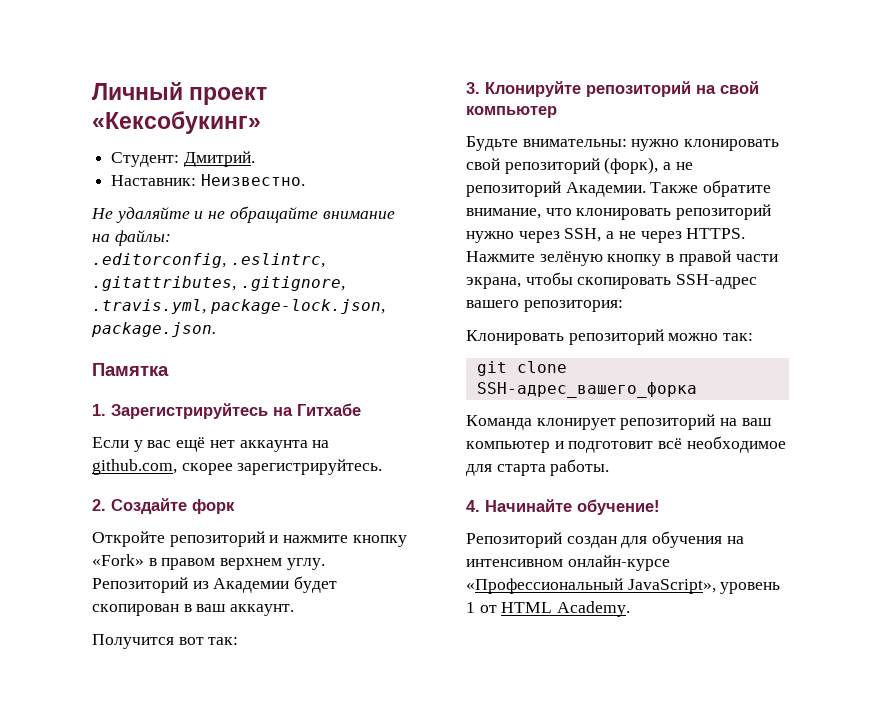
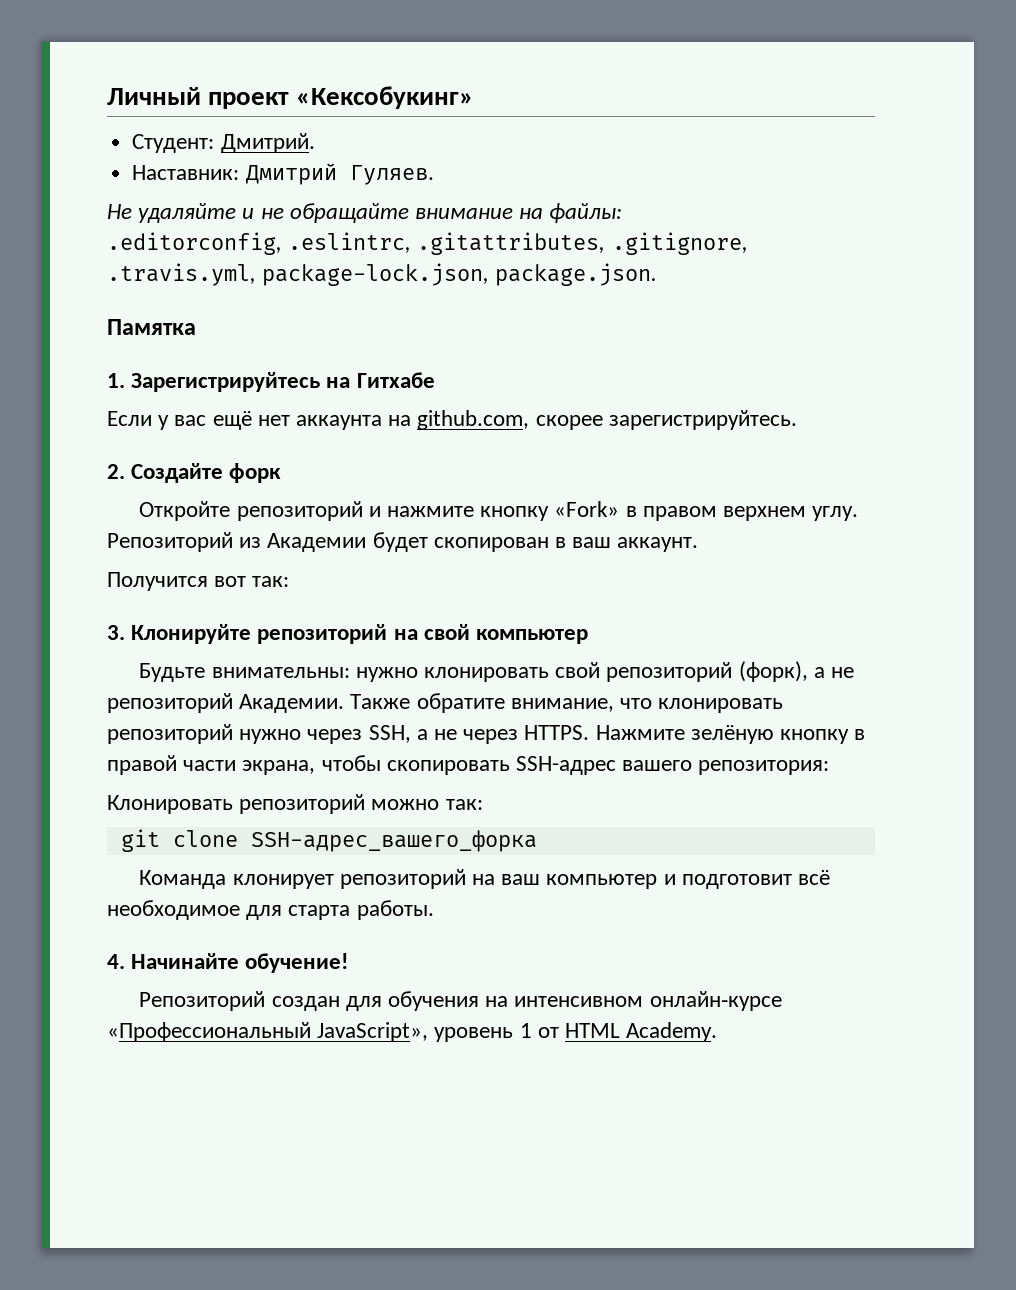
[200,174,305,186] Неизвестно. -> [245,163,434,185] Дмитрий Гуляев.

